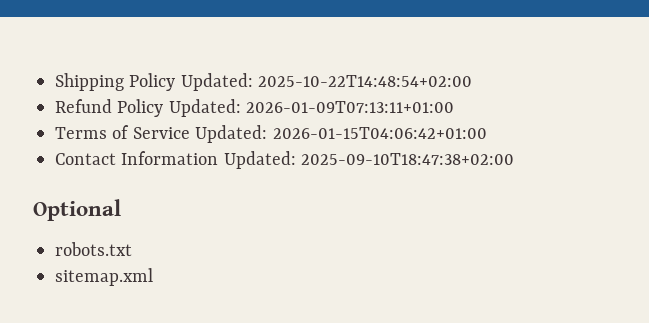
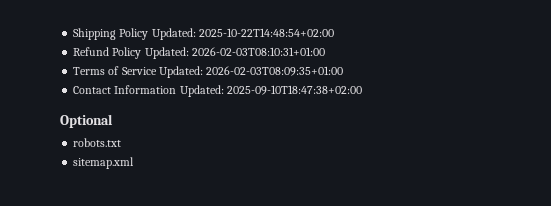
[246,101,455,113] 2026-01-09T07:13:11+01:00 -> [191,47,325,56] 2026-02-03T08:10:31+01:00
[272,127,487,139] 2026-01-15T04:06:42+01:00 -> [206,66,344,76] 2026-02-03T08:09:35+01:00

